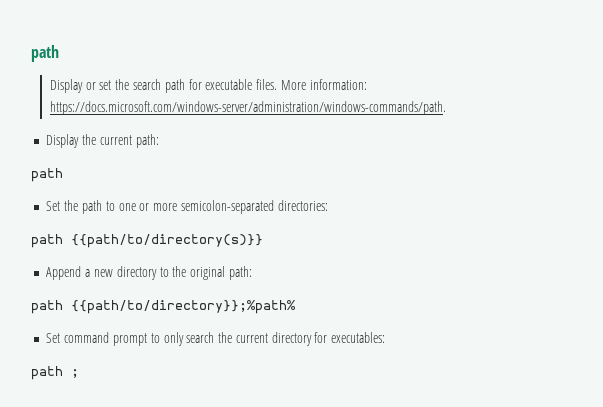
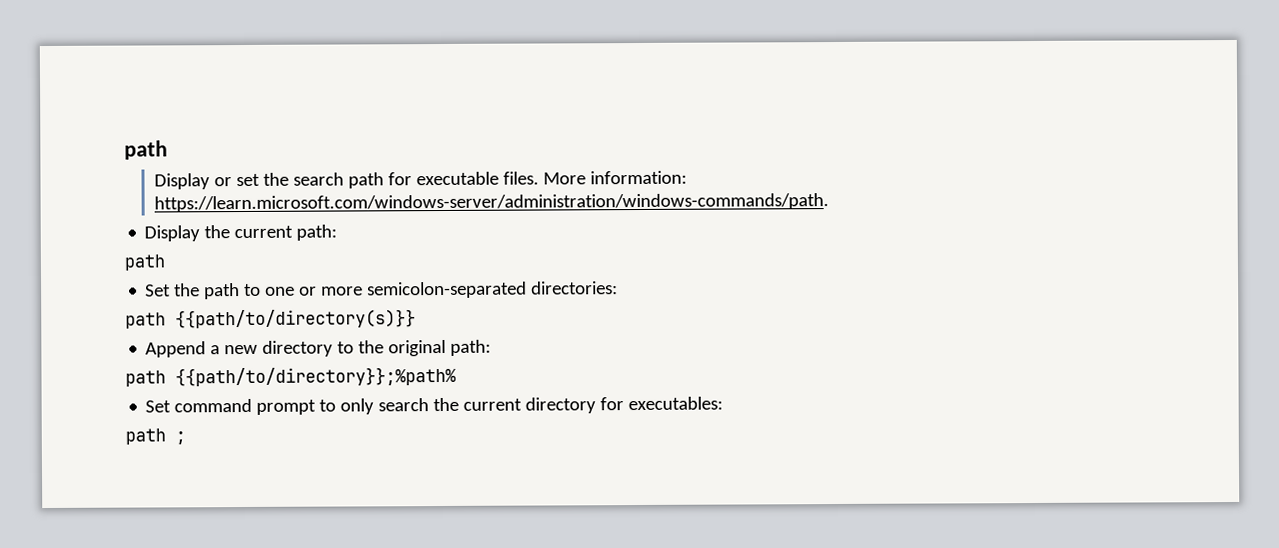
[49,101,446,115] https://docs.microsoft.com/windows-server/administration/windows-commands/path. -> [153,193,829,213] https://learn.microsoft.com/windows-server/administration/windows-commands/path.

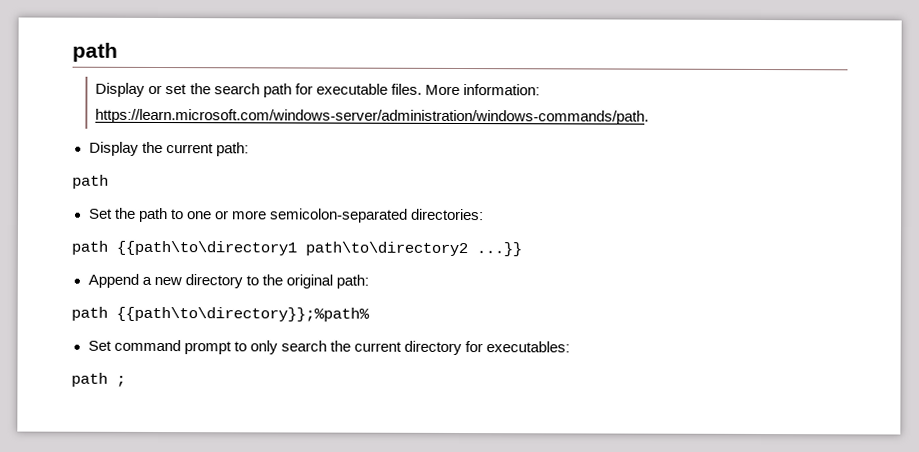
[175,309,416,329] {{path/to/directory(s)}} -> [116,240,522,257] {{path\to\directory1 path\to\directory2 ...}}
[175,366,456,387] {{path/to/directory}};%path% -> [116,306,370,322] {{path\to\directory}};%path%

